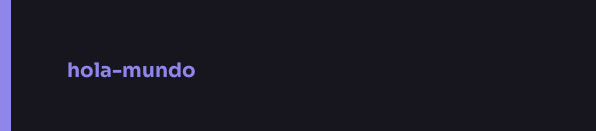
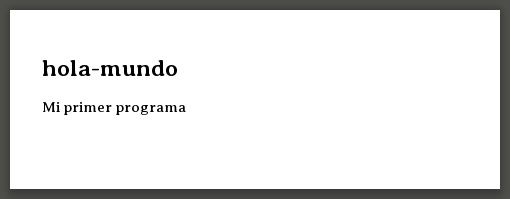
(196, 70) none -> [42,102,187,115] // Mi primer programa

